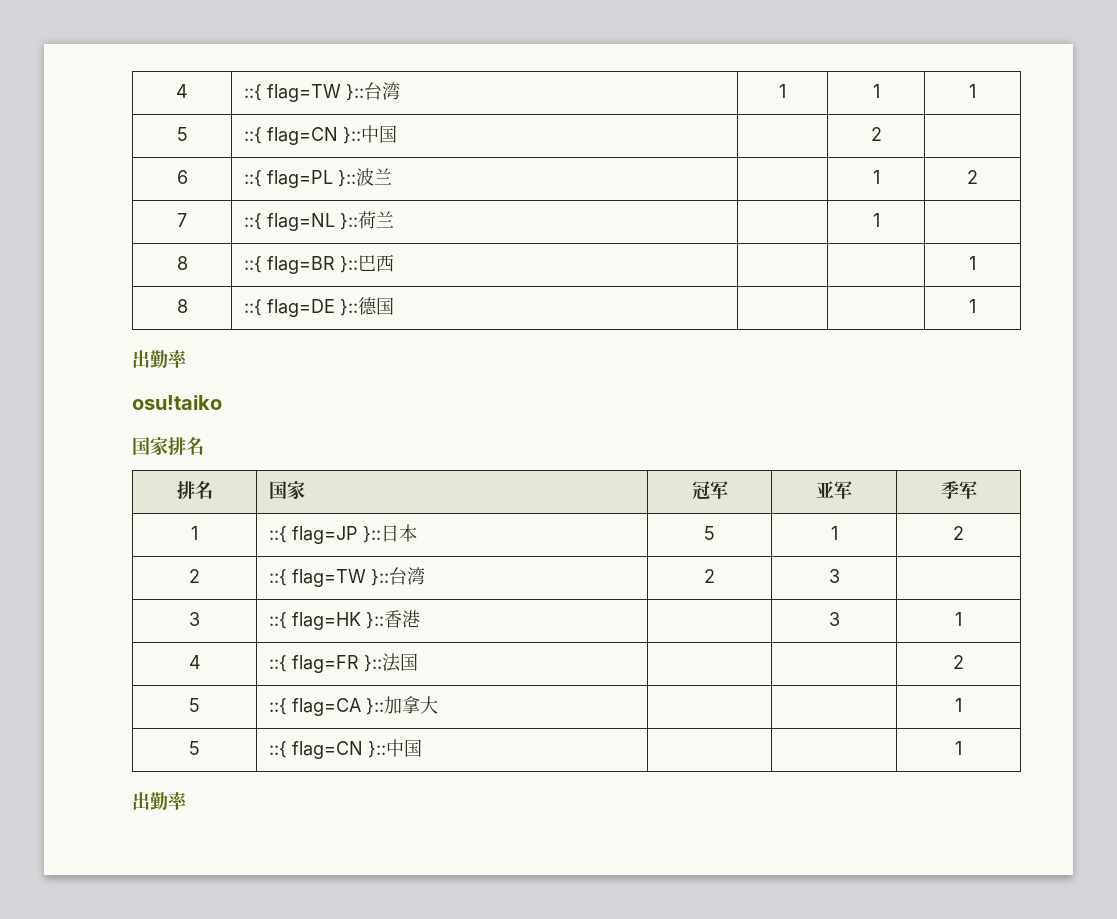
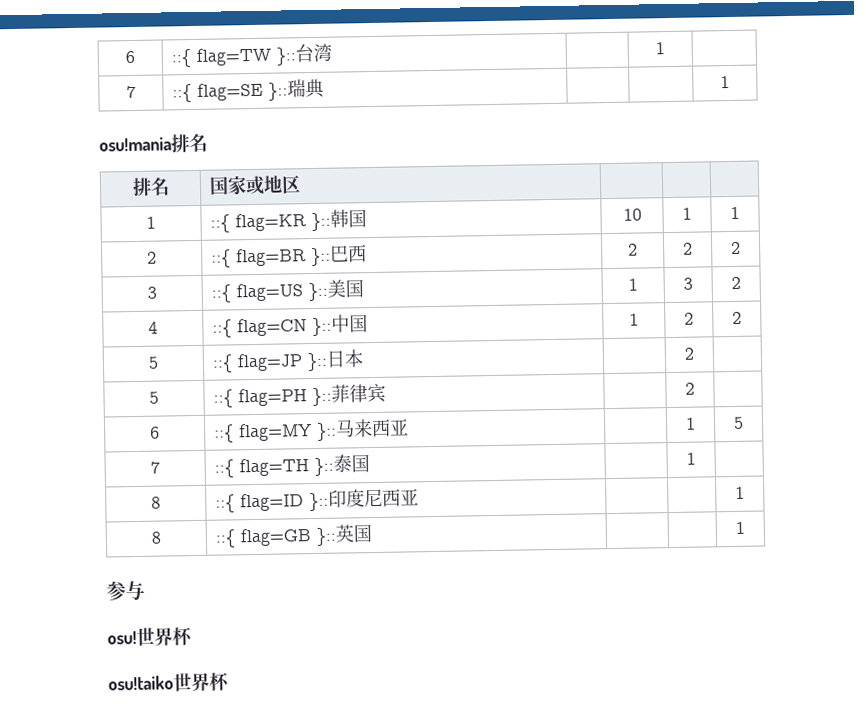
[176,84,188,98] [243,82,400,102] [779,84,786,98] [872,84,880,98] [969,84,976,98] [176,127,188,141] [243,125,397,145] 4 | ::{ flag=TW }::台湾 | 1 | 1 | 1 // 5 | ::{ flag=CN }::中国 -> [125,50,135,64] [171,43,333,68] [655,42,665,55] [126,85,136,99] [172,78,326,103] [720,75,730,89] [99,133,208,153] [131,177,170,197] [209,175,302,196] [146,216,156,229] [210,209,368,233] [622,208,642,221] [682,207,692,220] [730,206,740,219] [147,251,157,264] [211,244,368,268] [628,243,638,256] [683,242,693,255] [731,241,741,254] [147,286,157,299] [211,279,365,303] [628,278,638,291] [683,277,693,290] [731,276,741,289] [148,321,158,334] [212,314,369,338] [629,313,639,326] [684,312,694,325] [732,311,742,324] [148,356,159,369] [212,349,365,373] [684,347,694,360] [149,391,159,404] [213,383,387,408] 6 | ::{ flag=TW }::台湾 | | 1 | // 7 | ::{ flag=SE }::瑞典 | | | 1 // osu!mania排名 // 排名 | 国家或地区 | | | // 1 | ::{ flag=KR }::韩国 | 10 | 1 | 1 // 2 | ::{ flag=BR }::巴西 | 2 | 2 | 2 // 3 | ::{ flag=US }::美国 | 1 | 3 | 2 // 4 | ::{ flag=CN }::中国 | 1 | 2 | 2 // 5 | ::{ flag=JP }::日本 | | 2 | // 5 | ::{ flag=PH }::菲律宾
[266,168,392,188] [872,170,880,184] [967,170,978,184] [177,213,187,227] [243,211,394,231] [872,213,880,227] [176,256,188,270] [243,254,394,274] [969,256,976,270] [176,299,188,313] [243,297,394,317] [969,299,976,313] [132,350,187,368] [132,395,222,410] [132,437,204,455] [176,481,213,499] [268,481,305,499] [691,481,728,500] [816,481,852,499] [940,481,977,499] [191,526,198,540] [268,524,417,544] [704,526,715,540] [830,526,838,540] [953,526,964,540] [189,569,200,583] [268,567,425,587] [704,569,715,583] [828,569,840,583] [189,612,200,626] [268,610,420,630] [828,612,840,626] [955,612,962,626] [188,655,201,669] [268,653,418,673] [953,655,964,669] [189,698,200,712] [268,696,438,716] [955,698,962,712] [189,741,200,755] [268,739,422,759] [955,741,962,755] [132,792,187,810] flag=PL }::波兰 | | 1 | 2 // 7 | ::{ flag=NL }::荷兰 | | 1 | // 8 | ::{ flag=BR }::巴西 | | | 1 // 8 | ::{ flag=DE }::德国 | | | 1 // 出勤率 // osu!taiko // 国家排名 // 排名 | 国家 | 冠军 | 亚军 | 季军 // 1 | ::{ flag=JP }::日本 | 5 | 1 | 2 // 2 | ::{ flag=TW }::台湾 | 2 | 3 | // 3 | ::{ flag=HK }::香港 | | 3 | 1 // 4 | ::{ flag=FR }::法国 | | | 2 // 5 | ::{ flag=CA }::加拿大 | | | 1 // 5 | ::{ flag=CN }::中国 | | | 1 // 出勤率 -> [238,418,410,442] [685,417,696,430] [733,416,744,429] [150,461,160,474] [214,454,371,478] [686,452,696,465] [151,496,161,509] [215,488,420,513] [735,486,745,499] [151,531,161,544] [215,524,373,548] [735,521,745,534] [106,580,145,601] [107,627,193,647] [108,672,230,692] flag=MY }::马来西亚 | | 1 | 5 // 7 | ::{ flag=TH }::泰国 | | 1 | // 8 | ::{ flag=ID }::印度尼西亚 | | | 1 // 8 | ::{ flag=GB }::英国 | | | 1 // 参与 // osu!世界杯 // osu!taiko世界杯

